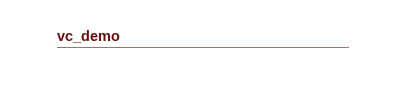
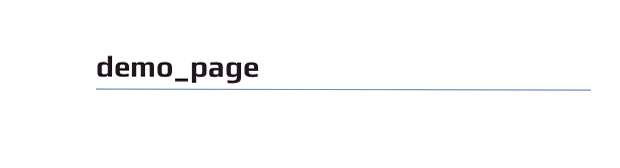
[57,30,120,43] vc_demo -> [96,55,260,84] demo_page

